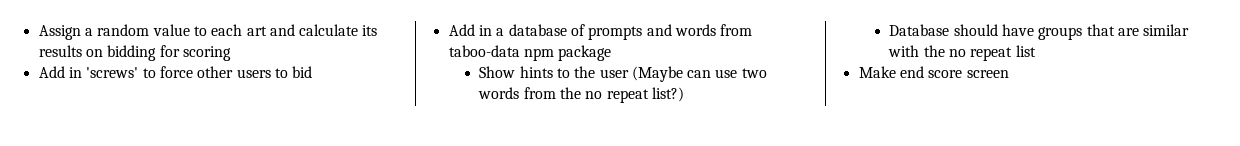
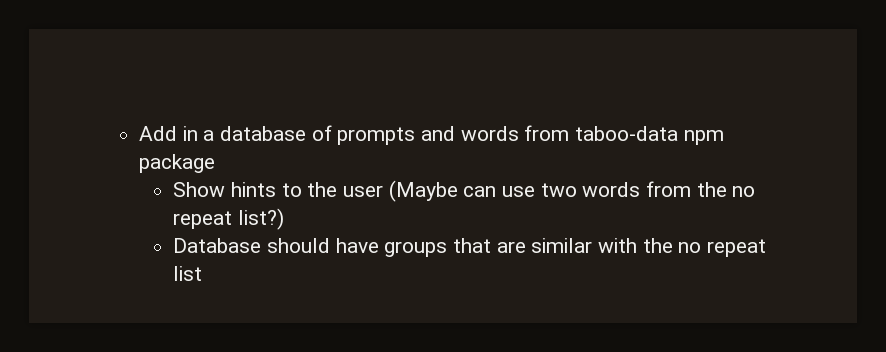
[38,24,378,40] [38,45,231,61] [38,66,313,78] Assign a random value to each art and calculate its results on bidding for scoring // Add in 'screws' to force other users to bid // -> (139, 133) none
[858,66,1009,78] // Make end score screen -> (203, 273) none

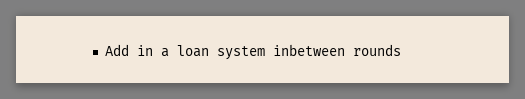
[220,125,724,145] [139,154,216,173] [173,180,756,202] [173,208,284,230] [173,238,766,257] [173,266,203,281] database of prompts and words from taboo-data npm package // Show hints to the user (Maybe can use two words from the no repeat list?) // Database should have groups that are similar with the no repeat list -> [176,44,401,60] loan system inbetween rounds

